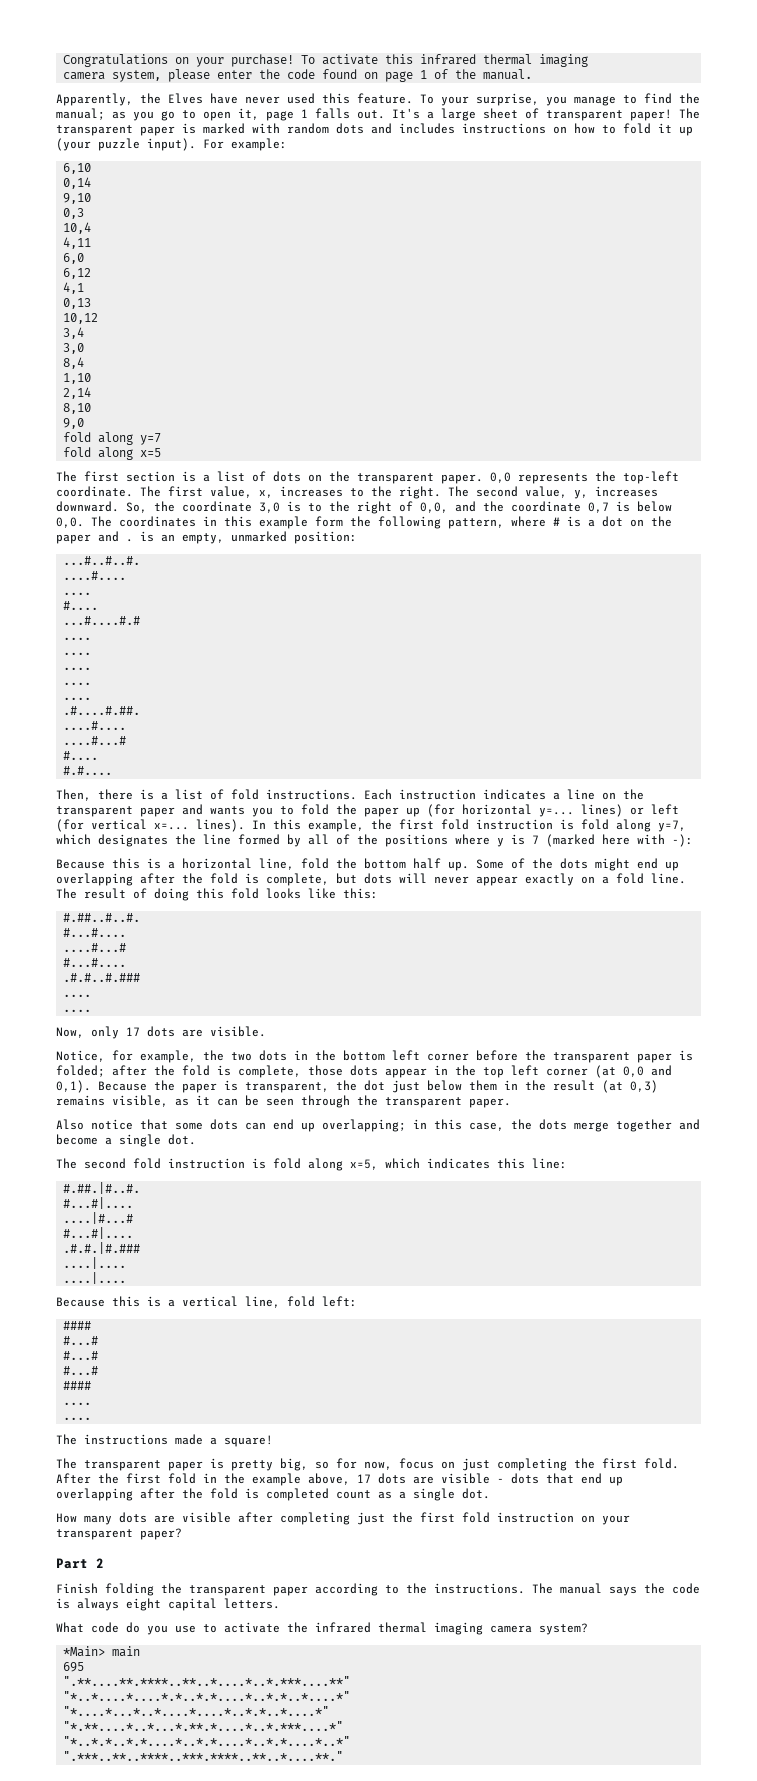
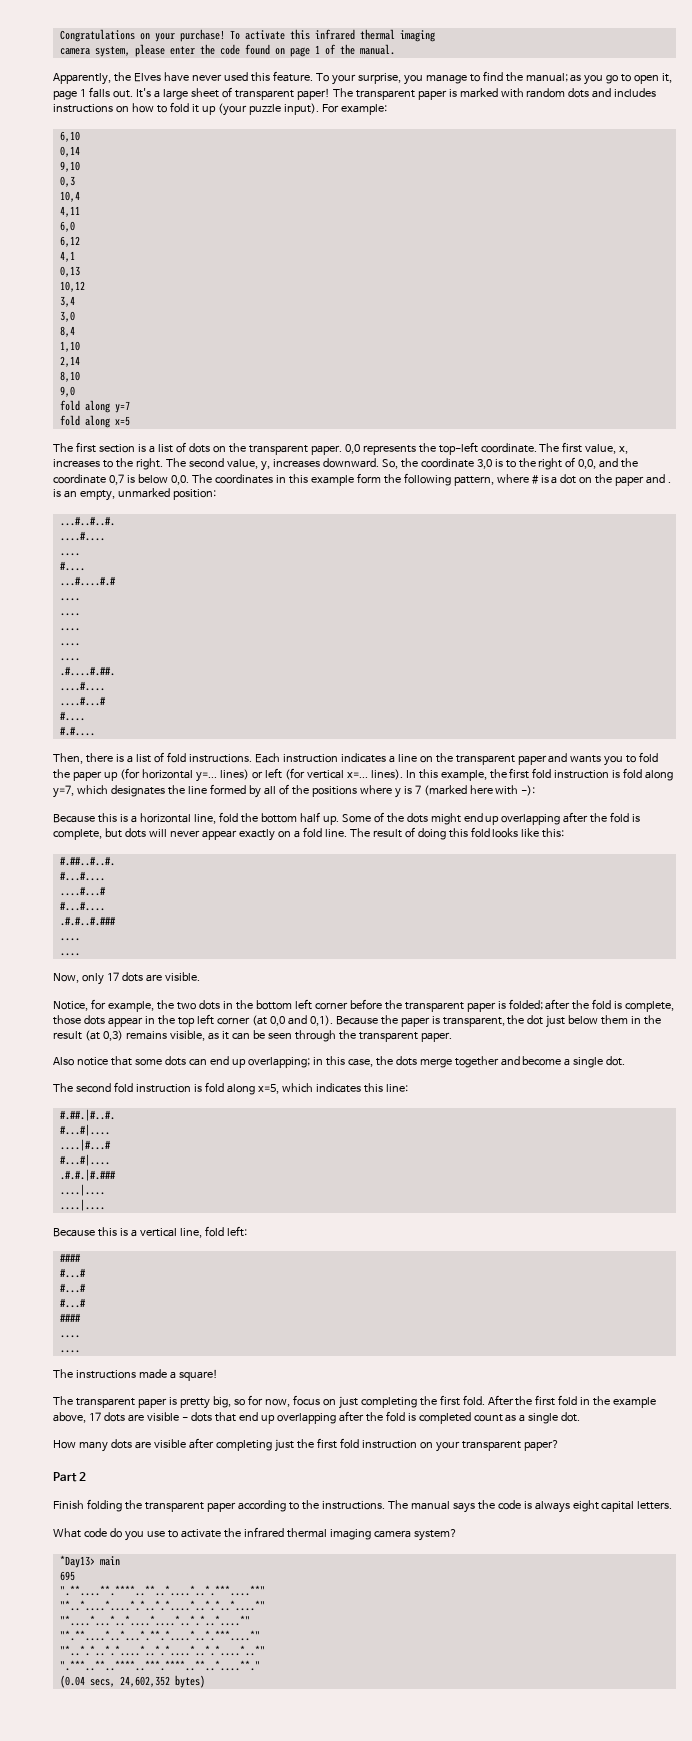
[63,1646,106,1657] *Main> -> [59,1555,95,1568] *Day13>
(344, 1756) none -> [59,1675,205,1688] // (0.04 secs, 24,602,352 bytes)

